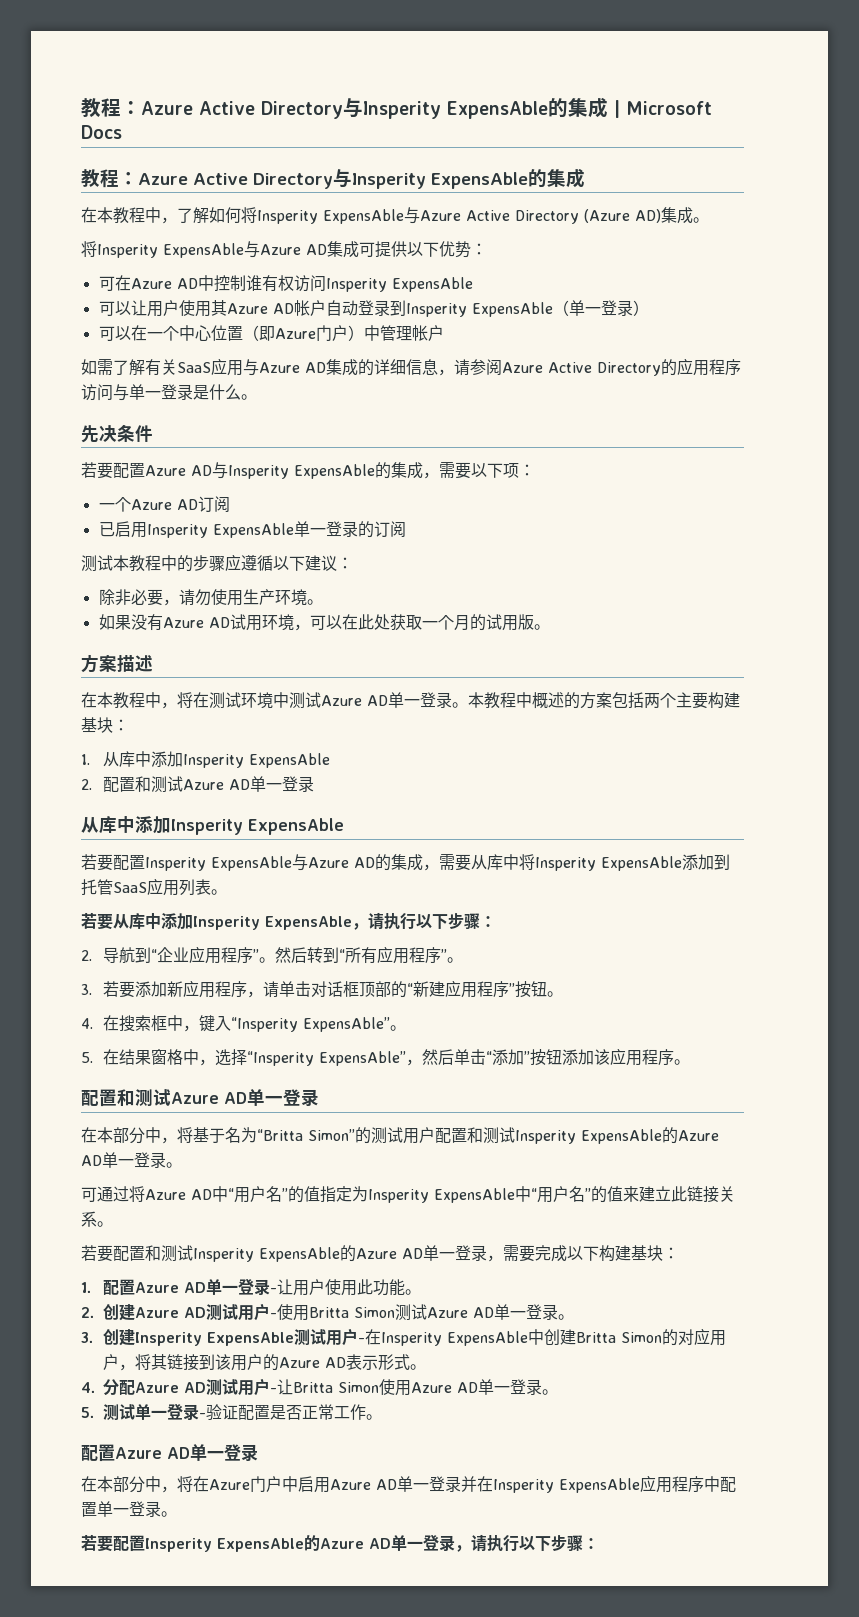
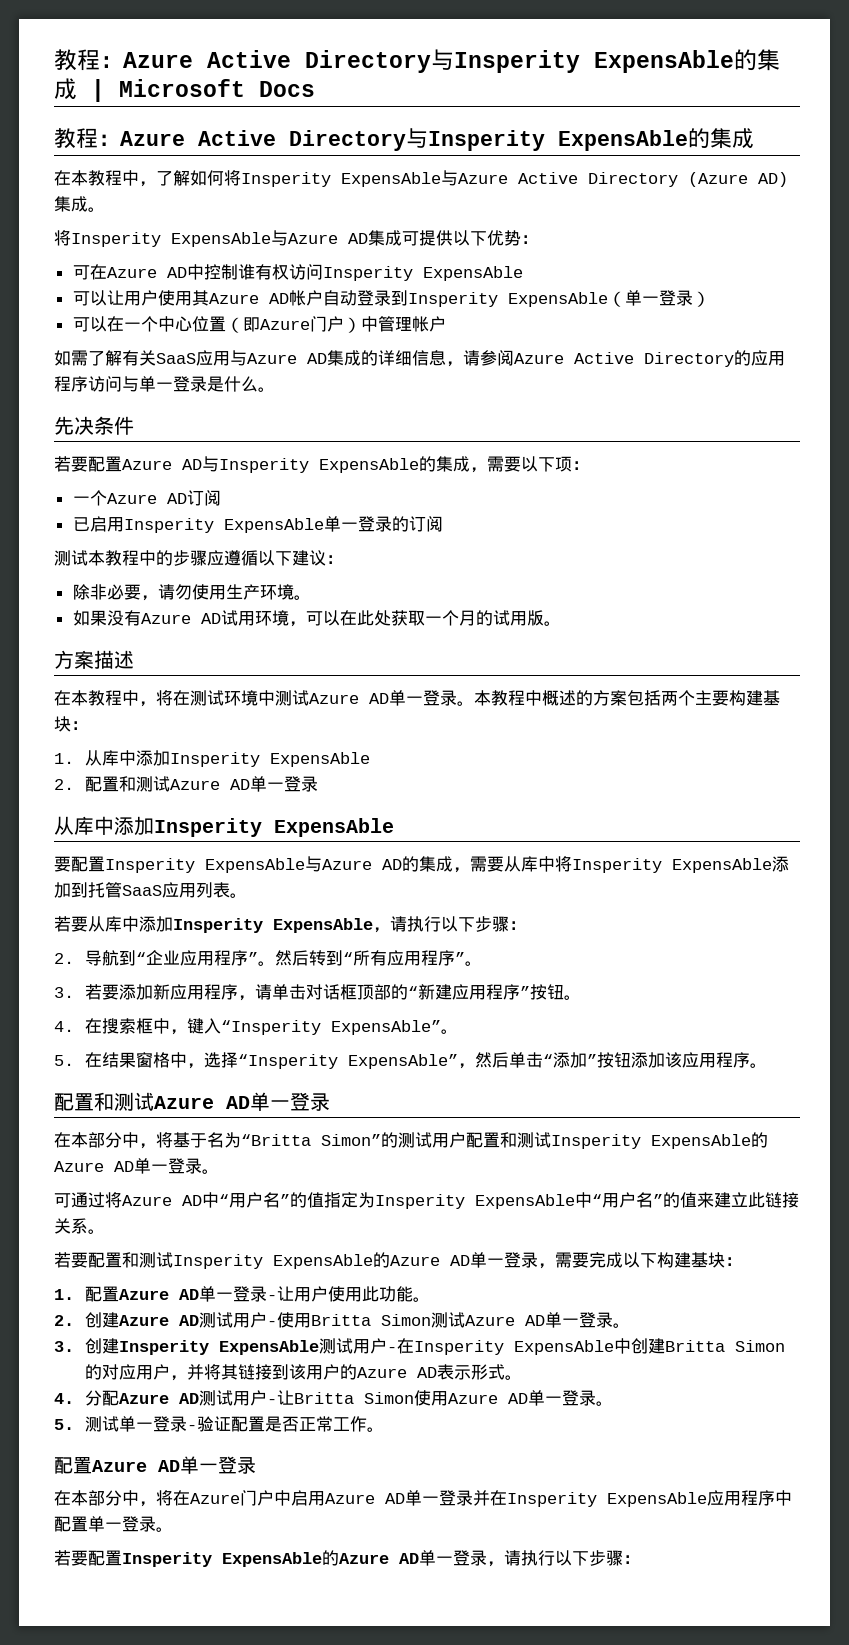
[81,854,97,870] 若 -> (394, 827) none
(135, 1367) none -> [187,1364,205,1380] 并

